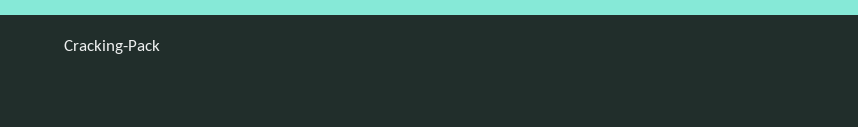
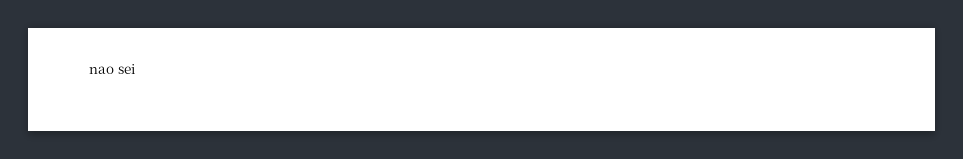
[64,40,160,54] Cracking-Pack -> [89,64,135,74] nao sei

